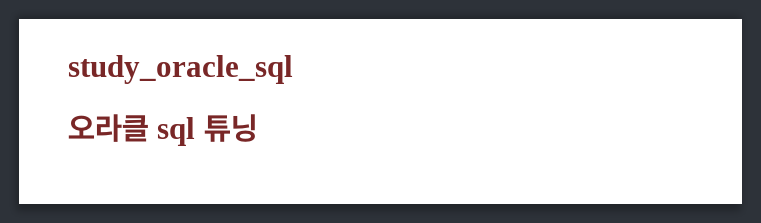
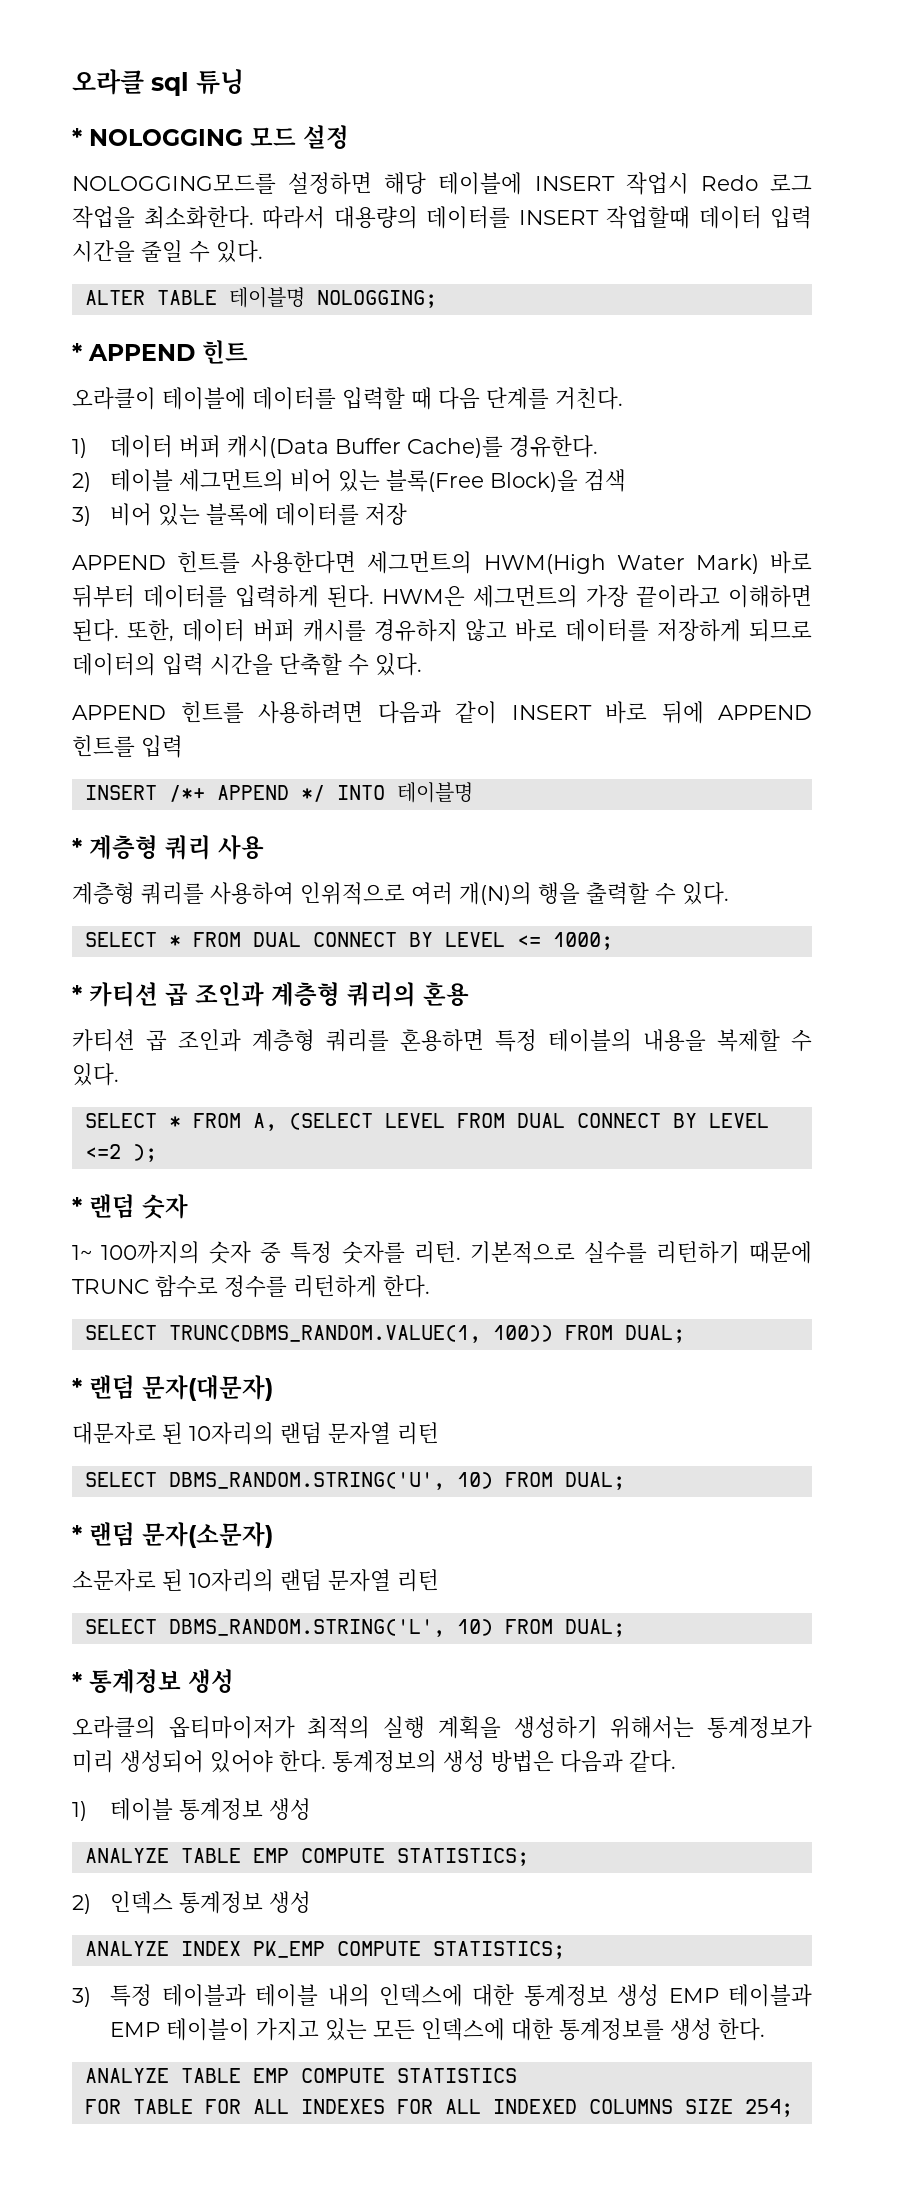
[68,55,293,84] study_oracle_sql // -> (72, 82) none
(258, 128) none -> [72,125,349,149] [72,172,812,195] [72,206,812,229] [72,240,263,263] [84,287,437,308] [72,340,248,364] [72,387,623,410] [72,435,599,458] [72,469,627,492] [72,503,408,526] [72,551,812,574] [72,585,812,608] [72,619,812,642] [72,653,422,676] [72,701,812,724] [72,735,183,758] [84,782,473,803] [72,835,264,860] [72,882,729,905] [84,932,613,950] [72,982,469,1007] [72,1029,812,1052] [72,1063,119,1086] [84,1113,769,1131] [84,1144,157,1162] [72,1194,188,1219] [72,1241,813,1264] [72,1275,430,1298] [84,1325,685,1343] [72,1375,273,1401] [72,1422,439,1445] [84,1472,625,1490] [72,1522,273,1548] [72,1569,439,1592] [84,1619,625,1637] [72,1669,234,1694] [72,1716,812,1739] [72,1750,676,1773] [72,1798,312,1821] [84,1848,529,1866] [72,1891,312,1914] [84,1941,565,1959] [72,1984,812,2007] [110,2018,766,2041] [84,2068,517,2083] [84,2099,793,2117] // * NOLOGGING 모드 설정 // NOLOGGING모드를 설정하면 해당 테이블에 INSERT 작업시 Redo 로그 작업을 최소화한다. 따라서 대용량의 데이터를 INSERT 작업할때 데이터 입력 시간을 줄일 수 있다. // ALTER TABLE 테이블명 NOLOGGING; // * APPEND 힌트 // 오라클이 테이블에 데이터를 입력할 때 다음 단계를 거친다. // 1) 데이터 버퍼 캐시(Data Buffer Cache)를 경유한다. // 2) 테이블 세그먼트의 비어 있는 블록(Free Block)을 검색 // 3) 비어 있는 블록에 데이터를 저장 // APPEND 힌트를 사용한다면 세그먼트의 HWM(High Water Mark) 바로 뒤부터 데이터를 입력하게 된다. HWM은 세그먼트의 가장 끝이라고 이해하면 된다. 또한, 데이터 버퍼 캐시를 경유하지 않고 바로 데이터를 저장하게 되므로 데이터의 입력 시간을 단축할 수 있다. // APPEND 힌트를 사용하려면 다음과 같이 INSERT 바로 뒤에 APPEND 힌트를 입력 // INSERT /*+ APPEND */ INTO 테이블명 // * 계층형 쿼리 사용 // 계층형 쿼리를 사용하여 인위적으로 여러 개(N)의 행을 출력할 수 있다. // SELECT * FROM DUAL CONNECT BY LEVEL <= 1000; // * 카티션 곱 조인과 계층형 쿼리의 혼용 // 카티션 곱 조인과 계층형 쿼리를 혼용하면 특정 테이블의 내용을 복제할 수 있다. // SELECT * FROM A, (SELECT LEVEL FROM DUAL CONNECT BY LEVEL <=2 ); // * 랜덤 숫자 // 1~ 100까지의 숫자 중 특정 숫자를 리턴. 기본적으로 실수를 리턴하기 때문에 TRUNC 함수로 정수를 리턴하게 한다. // SELECT TRUNC(DBMS_RANDOM.VALUE(1, 100)) FROM DUAL; // * 랜덤 문자(대문자) // 대문자로 된 10자리의 랜덤 문자열 리턴 // SELECT DBMS_RANDOM.STRING('U', 10) FROM DUAL; // * 랜덤 문자(소문자) // 소문자로 된 10자리의 랜덤 문자열 리턴 // SELECT DBMS_RANDOM.STRING('L', 10) FROM DUAL; // * 통계정보 생성 // 오라클의 옵티마이저가 최적의 실행 계획을 생성하기 위해서는 통계정보가 미리 생성되어 있어야 한다. 통계정보의 생성 방법은 다음과 같다. // 1) 테이블 통계정보 생성 // ANALYZE TABLE EMP COMPUTE STATISTICS; // 2) 인덱스 통계정보 생성 // ANALYZE INDEX PK_EMP COMPUTE STATISTICS; // 3) 특정 테이블과 테이블 내의 인덱스에 대한 통계정보 생성 EMP 테이블과 EMP 테이블이 가지고 있는 모든 인덱스에 대한 통계정보를 생성 한다. // ANALYZE TABLE EMP COMPUTE STATISTICS // FOR TABLE FOR ALL INDEXES FOR ALL INDEXED COLUMNS SIZE 254;

